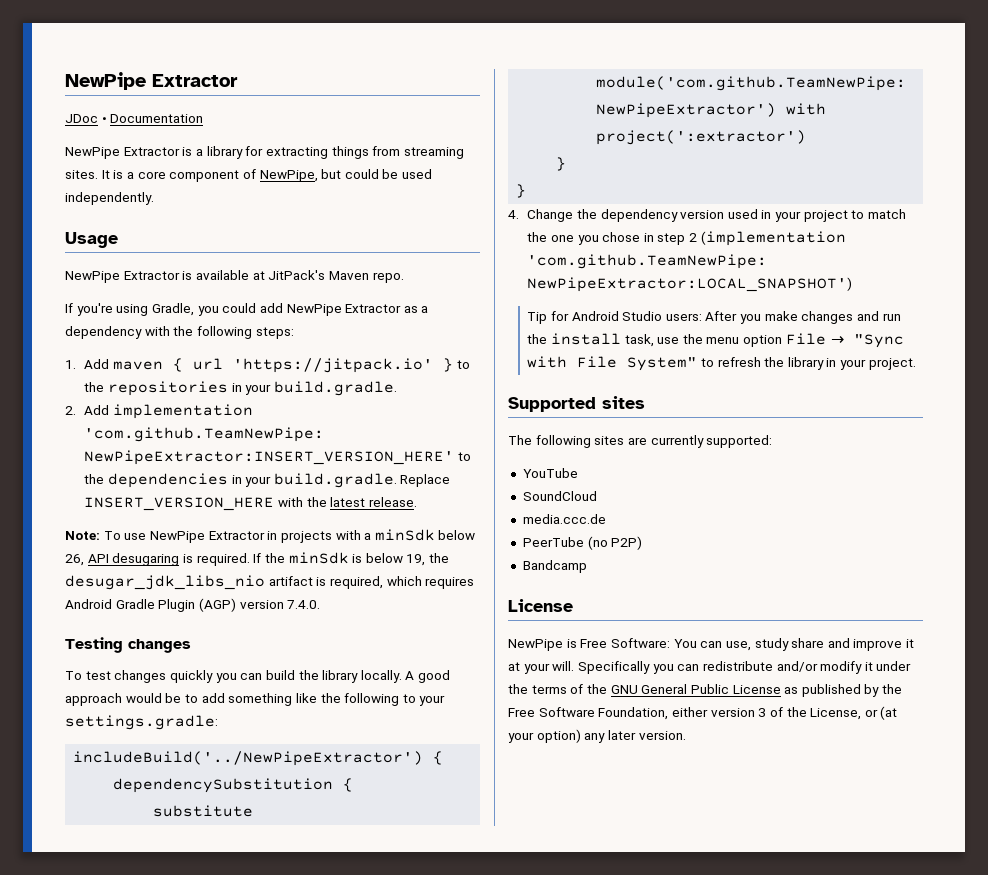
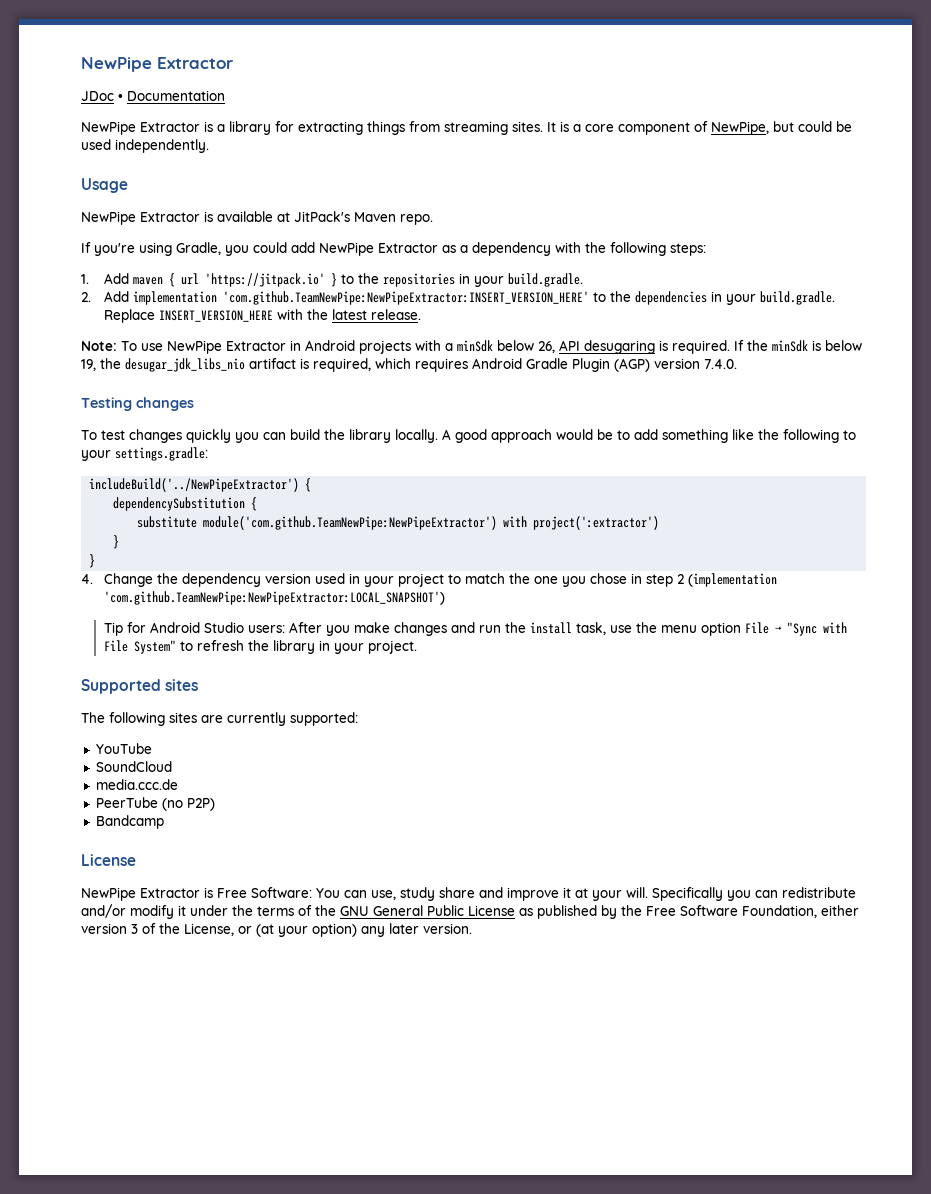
(278, 535) none -> [305,340,355,351] Android
(563, 645) none -> [140,888,200,898] Extractor

